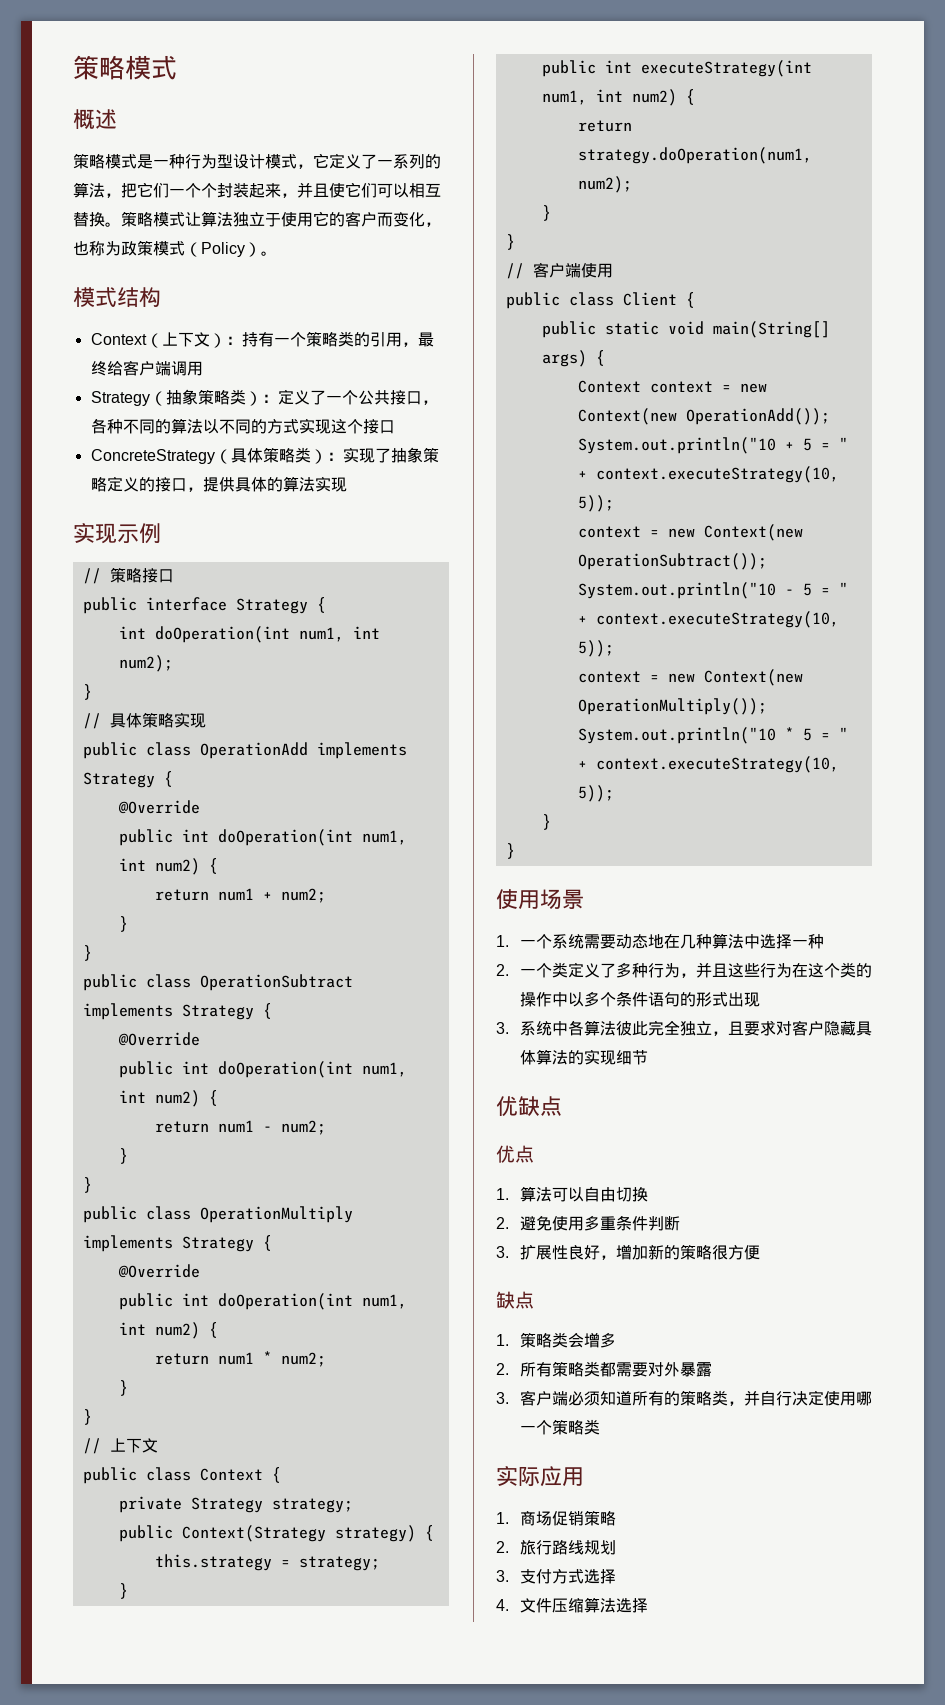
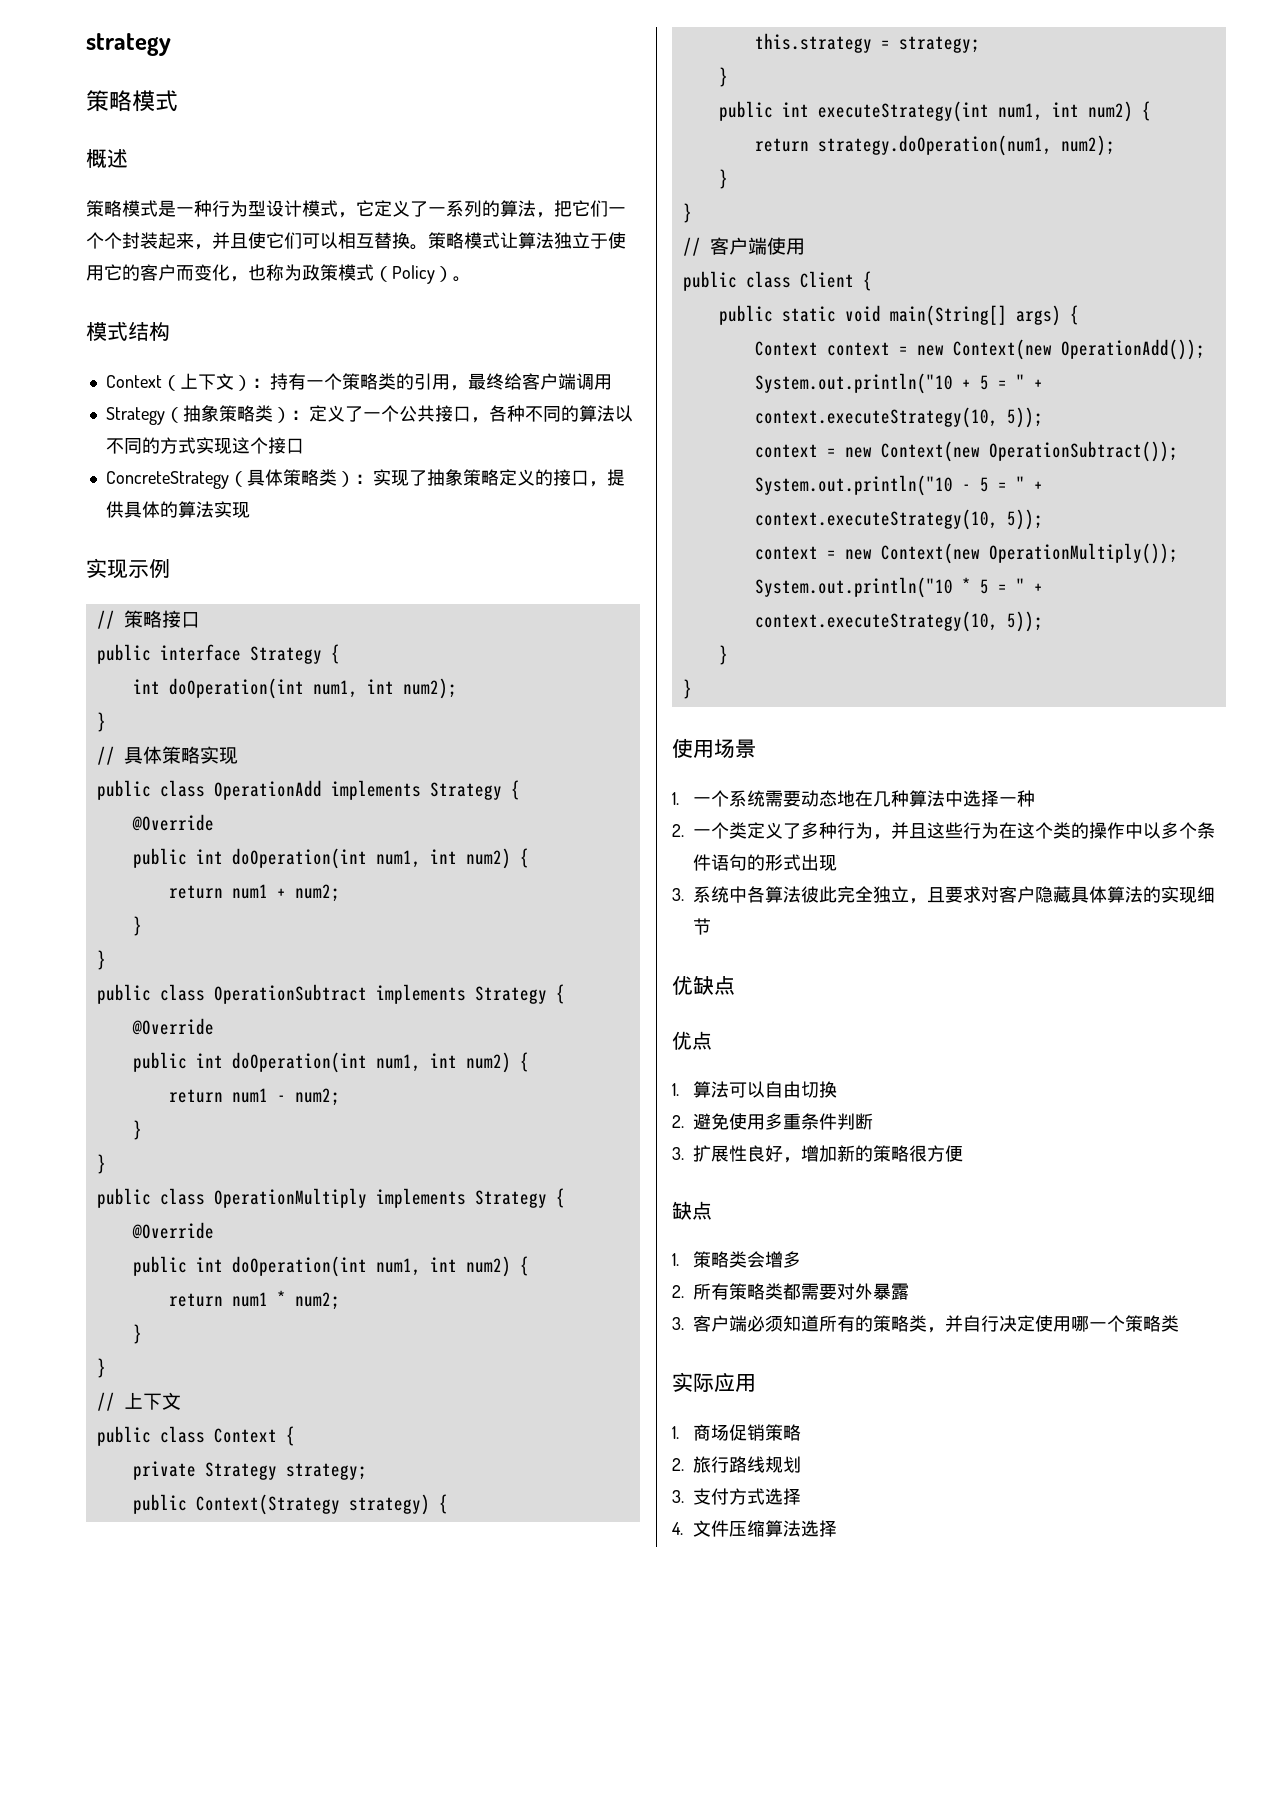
(73, 67) none -> [86,33,171,56] strategy //

